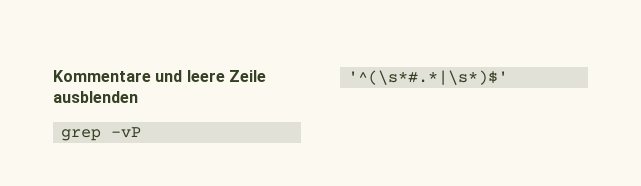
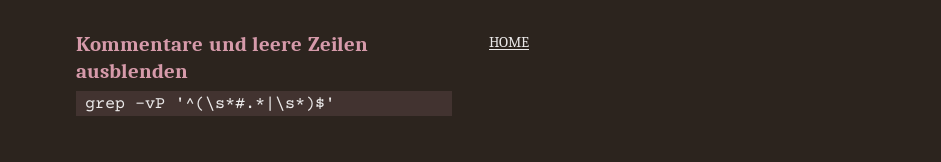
[228,70,266,82] Zeile -> [307,36,368,51] Zeilen
(509, 77) none -> [489,37,529,47] // HOME

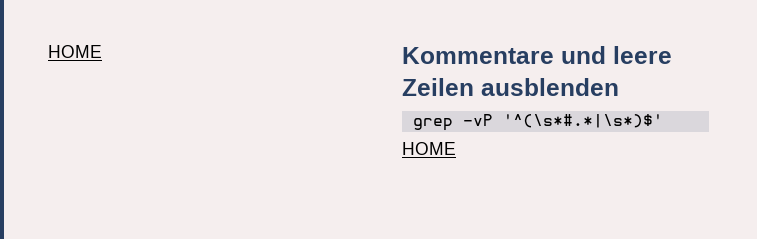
(76, 44) none -> [48,45,102,58] HOME //

